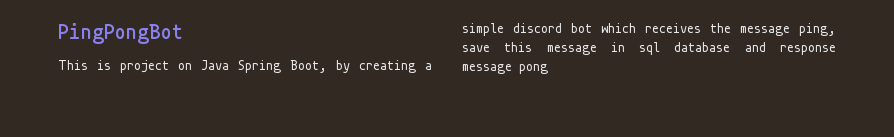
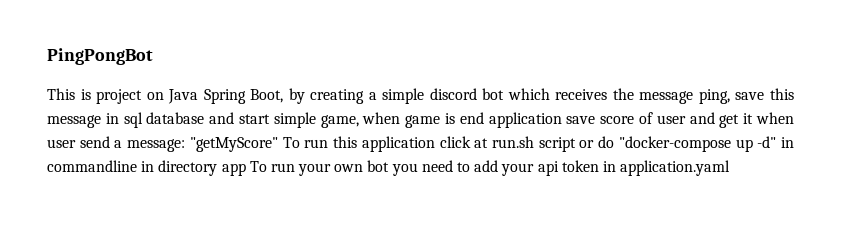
[780,45,836,55] [462,64,548,74] response message pong -> [239,112,794,128] [47,136,794,152] [47,160,731,176] start simple game, when game is end application save score of user and get it when user send a message: "getMyScore" To run this application click at run.sh script or do "docker-compose up -d" in commandline in directory app To run your own bot you need to add your api token in application.yaml

